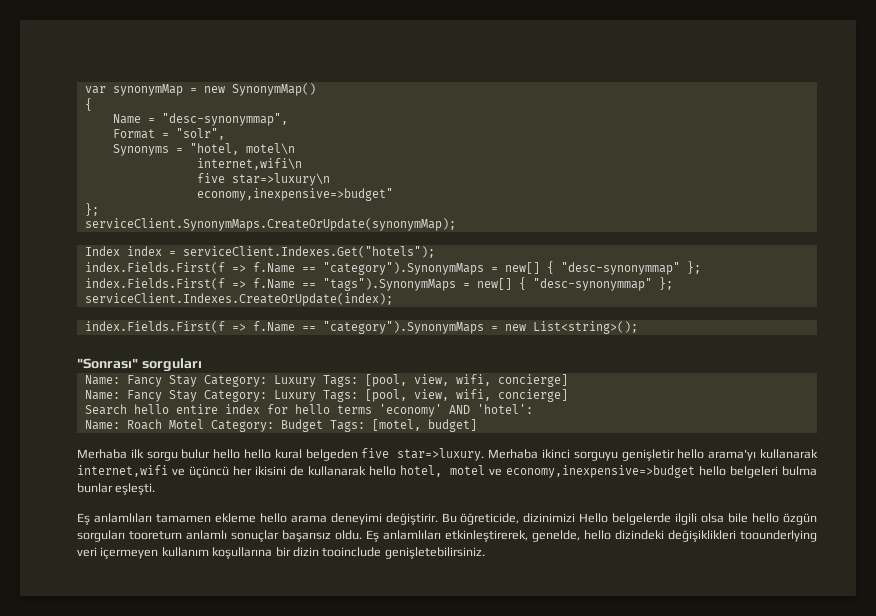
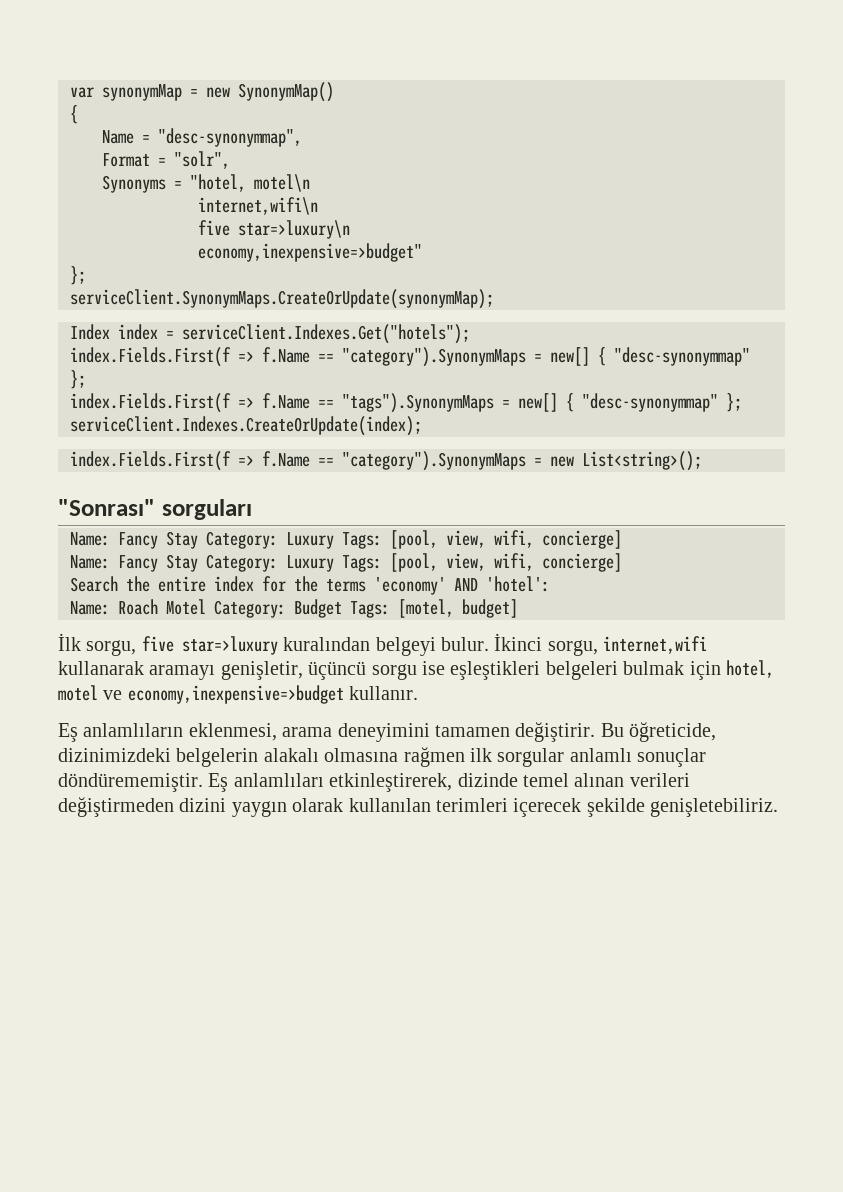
[133,404,169,414] hello -> [126,576,150,592] the
[294,404,330,414] hello -> [294,576,318,592] the
[77,448,819,461] [77,465,817,478] [77,483,156,495] [77,513,818,525] [77,530,817,542] [77,547,485,559] Merhaba ilk sorgu bulur hello hello kural belgeden five star=>luxury. Merhaba ikinci sorguyu genişletir hello arama'yı kullanarak internet,wifi ve üçüncü her ikisini de kullanarak hello hotel, motel ve economy,inexpensive=>budget hello belgeleri bulma bunlar eşleşti. // Eş anlamlıları tamamen ekleme hello arama deneyimi değiştirir. Bu öğreticide, dizinimizi Hello belgelerde ilgili olsa bile hello özgün sorguları tooreturn anlamlı sonuçlar başarısız oldu. Eş anlamlıları etkinleştirerek, genelde, hello dizindeki değişiklikleri toounderlying veri içermeyen kullanım koşullarına bir dizin tooinclude genişletebilirsiniz. -> [58,633,708,656] [58,660,774,680] [58,685,419,704] [58,722,717,742] [58,747,707,767] [58,773,690,792] [58,797,779,817] İlk sorgu, five star=>luxury kuralından belgeyi bulur. İkinci sorgu, internet,wifi kullanarak aramayı genişletir, üçüncü sorgu ise eşleştikleri belgeleri bulmak için hotel, motel ve economy,inexpensive=>budget kullanır. // Eş anlamlıların eklenmesi, arama deneyimini tamamen değiştirir. Bu öğreticide, dizinimizdeki belgelerin alakalı olmasına rağmen ilk sorgular anlamlı sonuçlar döndürememiştir. Eş anlamlıları etkinleştirerek, dizinde temel alınan verileri değiştirmeden dizini yaygın olarak kullanılan terimleri içerecek şekilde genişletebiliriz.

